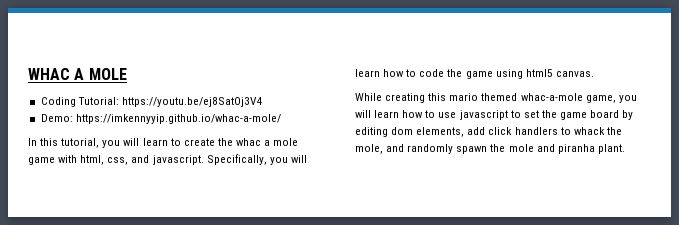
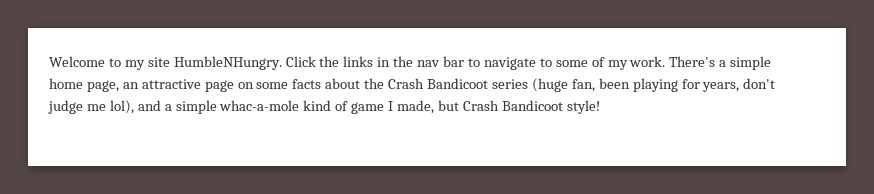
[28,68,127,80] [40,97,262,107] [40,114,281,124] [28,138,299,148] [28,154,307,165] [355,69,594,79] [355,93,637,103] [355,110,634,120] [355,127,622,137] [355,144,625,154] WHAC A MOLE // Coding Tutorial: https://youtu.be/ej8SatOj3V4 // Demo: https://imkennyyip.github.io/whac-a-mole/ // In this tutorial, you will learn to create the whac a mole game with html, css, and javascript. Specifically, you will learn how to code the game using html5 canvas. // While creating this mario themed whac-a-mole game, you will learn how to use javascript to set the game board by editing dom elements, add click handlers to whack the mole, and randomly spawn the mole and piranha plant. -> [49,56,772,70] [49,78,776,92] [48,100,600,114] Welcome to my site HumbleNHungry. Click the links in the nav bar to navigate to some of my work. There's a simple home page, an attractive page on some facts about the Crash Bandicoot series (huge fan, been playing for years, don't judge me lol), and a simple whac-a-mole kind of game I made, but Crash Bandicoot style!

